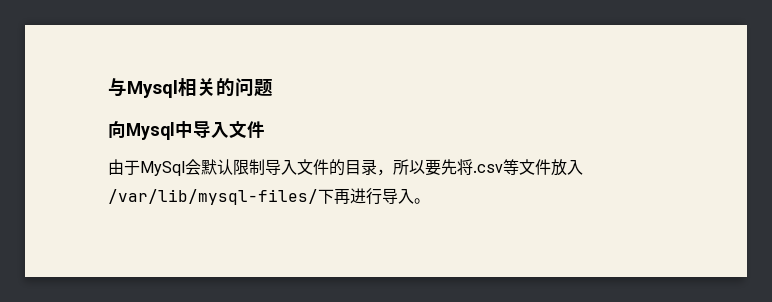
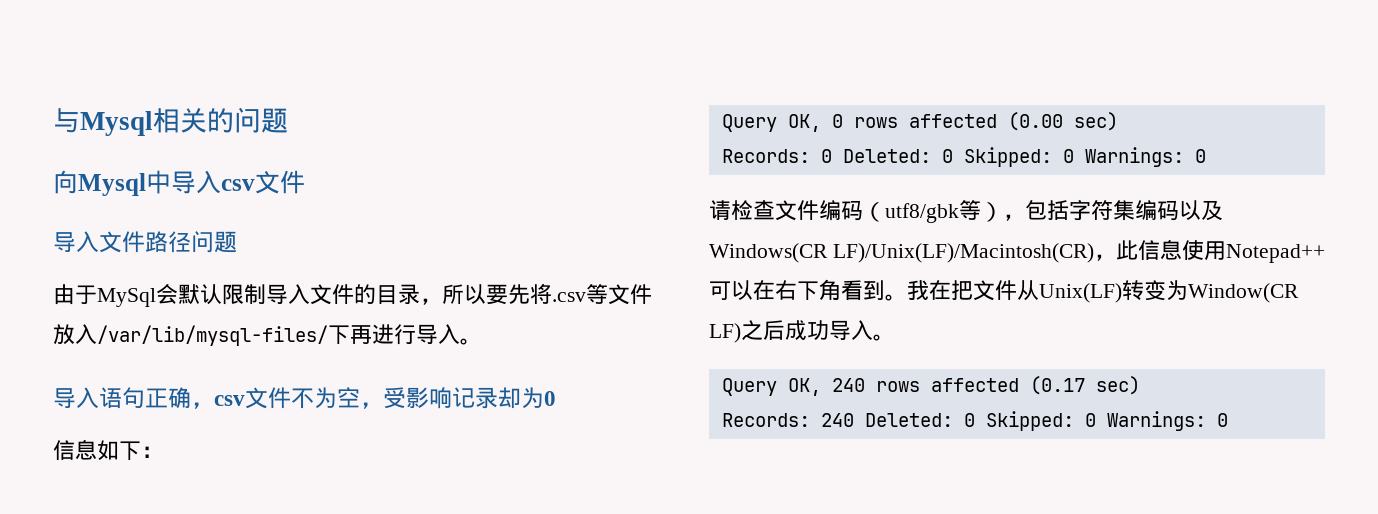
[229,121,265,139] 文件 -> [221,170,305,194] [53,231,237,253] csv文件 // 导入文件路径问题
(430, 201) none -> [53,387,556,409] [53,439,163,461] [721,112,1118,132] [721,147,1206,167] [709,200,1223,223] [709,239,1325,263] [709,279,1299,303] [709,320,895,343] [721,376,1140,396] [721,411,1228,431] // 导入语句正确，csv文件不为空，受影响记录却为0 // 信息如下： // Query OK, 0 rows affected (0.00 sec) // Records: 0 Deleted: 0 Skipped: 0 Warnings: 0 // 请检查文件编码（utf8/gbk等），包括字符集编码以及Windows(CR LF)/Unix(LF)/Macintosh(CR)，此信息使用Notepad++可以在右下角看到。我在把文件从Unix(LF)转变为Window(CR LF)之后成功导入。 // Query OK, 240 rows affected (0.17 sec) // Records: 240 Deleted: 0 Skipped: 0 Warnings: 0

